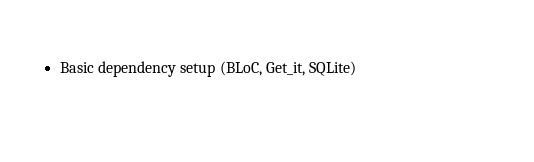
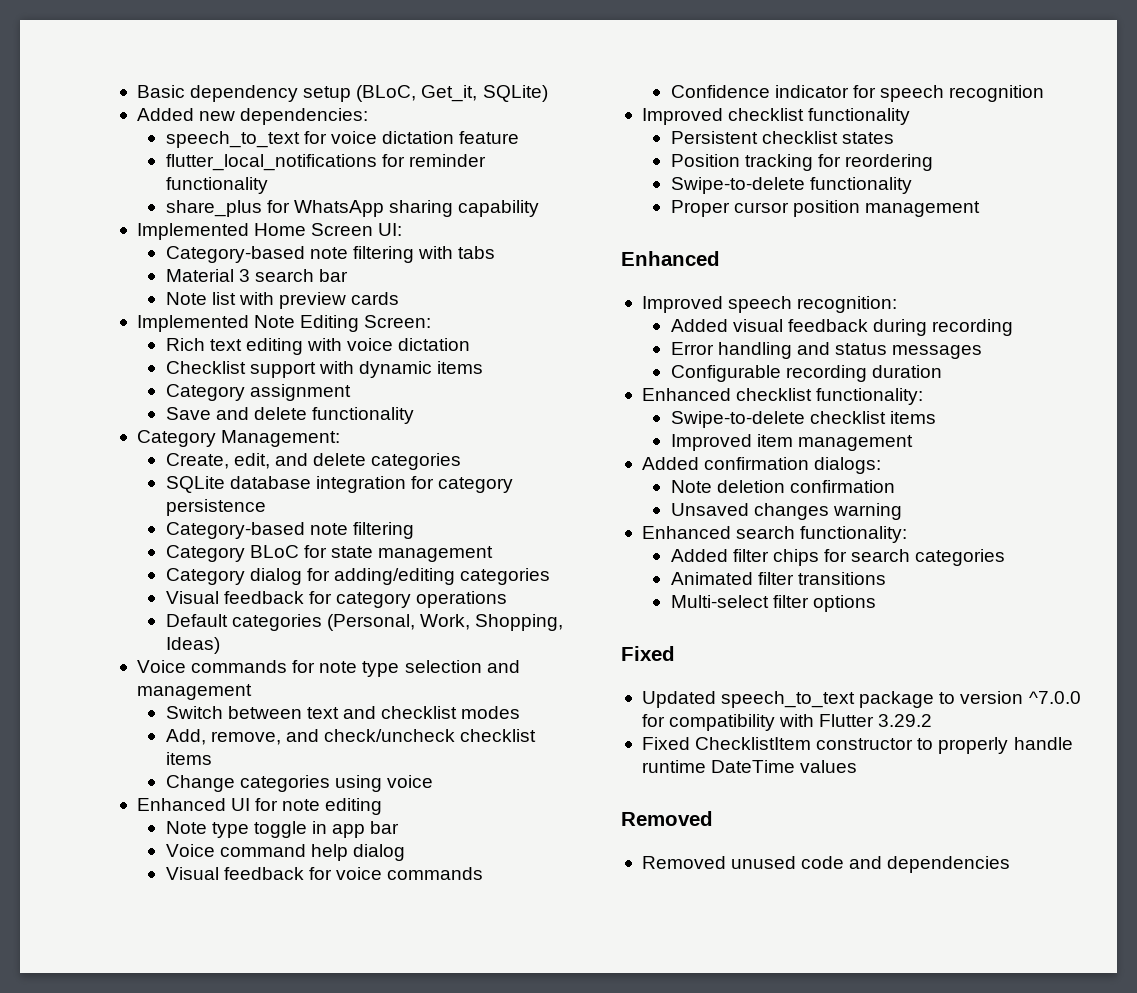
(357, 68) none -> [136,108,369,125] [165,131,520,148] [165,154,486,171] [165,177,268,194] [165,200,540,217] [136,223,403,240] [165,246,496,263] [165,269,348,282] [165,292,400,309] [136,315,432,332] [165,338,471,355] [165,361,484,378] [165,384,351,401] [165,407,414,424] [136,430,341,447] [165,453,462,470] [165,476,514,493] [165,499,266,516] [165,522,414,539] [165,545,494,562] [165,568,551,585] [165,591,508,608] [165,614,564,631] [165,637,220,654] [136,660,520,677] [136,684,252,700] [165,706,521,719] [165,729,537,745] [165,752,212,765] [165,775,433,792] [136,798,383,815] [165,821,400,838] [165,844,405,861] [165,867,484,880] [670,85,1045,102] [641,108,911,125] [670,131,894,144] [670,154,933,171] [670,177,912,194] [670,200,980,217] [621,251,720,266] [641,296,898,313] [670,319,1014,336] [670,342,983,359] [670,365,942,382] [641,388,924,405] [670,411,936,428] [670,434,913,451] [641,457,882,474] [670,480,895,493] [670,503,902,520] [641,526,908,543] [670,549,1006,566] [670,572,886,585] [670,595,876,612] [621,646,675,661] [641,691,1081,708] [641,714,933,731] [641,737,1073,754] [641,760,858,773] [621,811,713,826] [641,856,1011,873] // Added new dependencies: // speech_to_text for voice dictation feature // flutter_local_notifications for reminder functionality // share_plus for WhatsApp sharing capability // Implemented Home Screen UI: // Category-based note filtering with tabs // Material 3 search bar // Note list with preview cards // Implemented Note Editing Screen: // Rich text editing with voice dictation // Checklist support with dynamic items // Category assignment // Save and delete functionality // Category Management: // Create, edit, and delete categories // SQLite database integration for category persistence // Category-based note filtering // Category BLoC for state management // Category dialog for adding/editing categories // Visual feedback for category operations // Default categories (Personal, Work, Shopping, Ideas) // Voice commands for note type selection and management // Switch between text and checklist modes // Add, remove, and check/uncheck checklist items // Change categories using voice // Enhanced UI for note editing // Note type toggle in app bar // Voice command help dialog // Visual feedback for voice commands // Confidence indicator for speech recognition // Improved checklist functionality // Persistent checklist states // Position tracking for reordering // Swipe-to-delete functionality // Proper cursor position management // Enhanced // Improved speech recognition: // Added visual feedback during recording // Error handling and status messages // Configurable recording duration // Enhanced checklist functionality: // Swipe-to-delete checklist items // Improved item management // Added confirmation dialogs: // Note deletion confirmation // Unsaved changes warning // Enhanced search functionality: // Added filter chips for search categories // Animated filter transitions // Multi-select filter options // Fixed // Updated speech_to_text package to version ^7.0.0 for compatibility with Flutter 3.29.2 // Fixed ChecklistItem constructor to properly handle runtime DateTime values // Removed // Removed unused code and dependencies

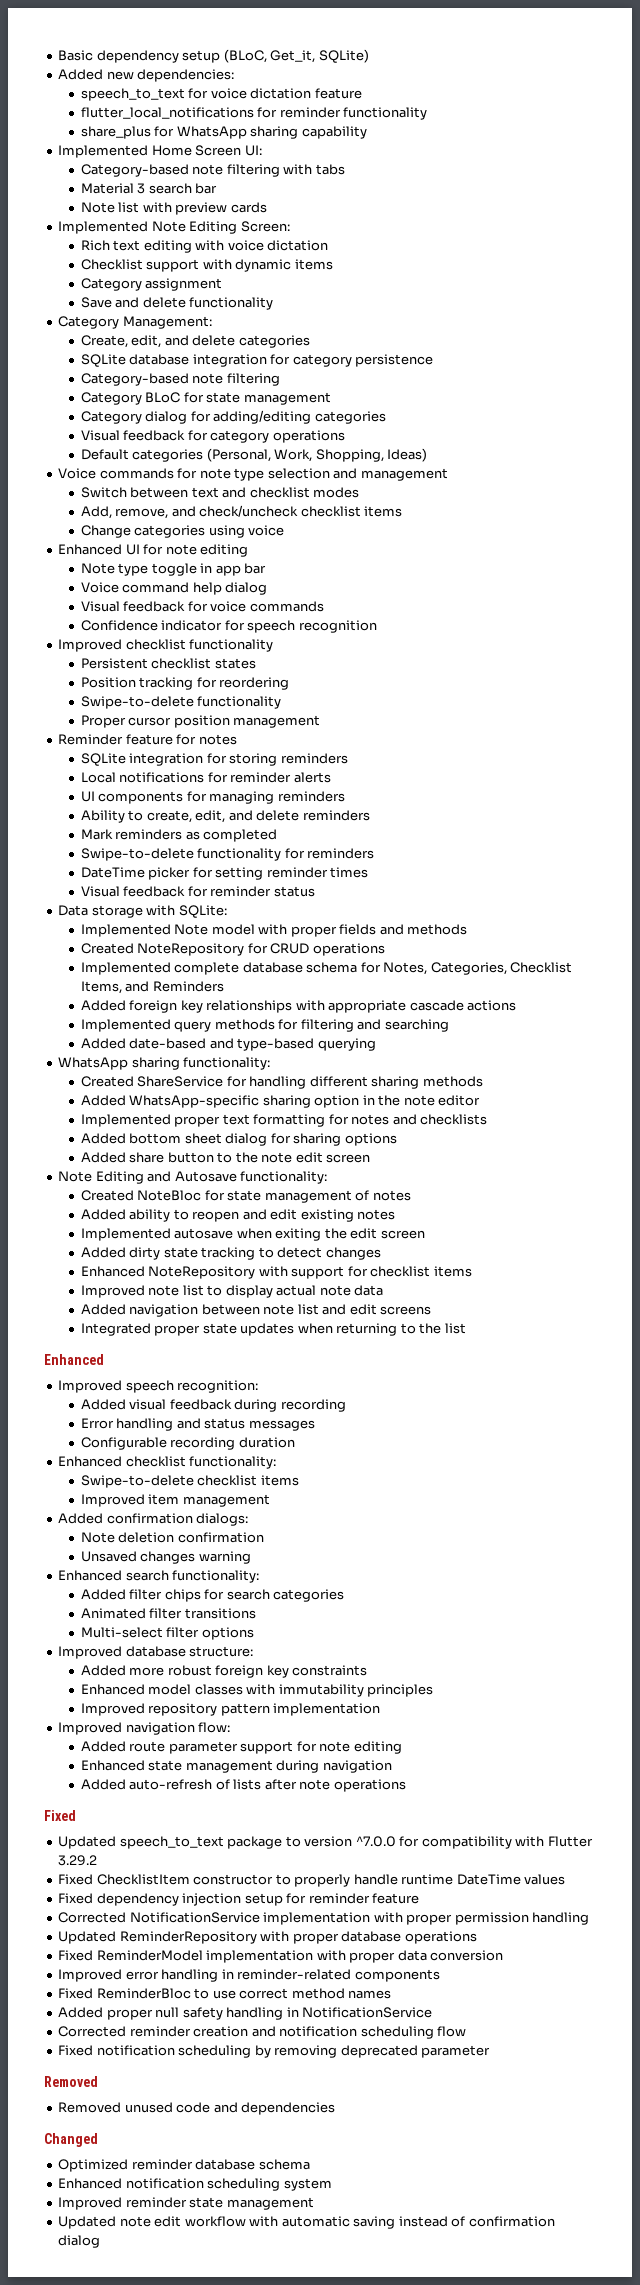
(980, 209) none -> [58,734,237,745] [80,753,348,766] [80,772,331,783] [80,791,345,804] [80,810,370,823] [80,829,278,842] [80,848,375,861] [80,867,369,880] [80,886,315,897] [58,905,227,918] [80,924,468,937] [80,943,385,956] [80,962,573,975] [80,981,224,994] [80,1000,517,1013] [80,1019,449,1032] [80,1038,376,1051] [58,1057,271,1070] [80,1076,483,1089] [80,1095,481,1108] [80,1114,488,1127] [80,1133,397,1146] [80,1152,371,1163] [58,1171,328,1184] [80,1190,411,1203] [80,1209,396,1222] [80,1228,425,1241] [80,1247,381,1260] [80,1266,472,1279] [80,1285,384,1298] [80,1304,432,1317] [80,1323,466,1336] // Reminder feature for notes // SQLite integration for storing reminders // Local notifications for reminder alerts // UI components for managing reminders // Ability to create, edit, and delete reminders // Mark reminders as completed // Swipe-to-delete functionality for reminders // DateTime picker for setting reminder times // Visual feedback for reminder status // Data storage with SQLite: // Implemented Note model with proper fields and methods // Created NoteRepository for CRUD operations // Implemented complete database schema for Notes, Categories, Checklist Items, and Reminders // Added foreign key relationships with appropriate cascade actions // Implemented query methods for filtering and searching // Added date-based and type-based querying // WhatsApp sharing functionality: // Created ShareService for handling different sharing methods // Added WhatsApp-specific sharing option in the note editor // Implemented proper text formatting for notes and checklists // Added bottom sheet dialog for sharing options // Added share button to the note edit screen // Note Editing and Autosave functionality: // Created NoteBloc for state management of notes // Added ability to reopen and edit existing notes // Implemented autosave when exiting the edit screen // Added dirty state tracking to detect changes // Enhanced NoteRepository with support for checklist items // Improved note list to display actual note data // Added navigation between note list and edit screens // Integrated proper state updates when returning to the list
(876, 603) none -> [58,1646,254,1659] [80,1665,368,1678] [80,1684,434,1697] [80,1703,381,1716] [58,1722,231,1735] [80,1741,402,1754] [80,1760,392,1773] [80,1779,406,1792] // Improved database structure: // Added more robust foreign key constraints // Enhanced model classes with immutability principles // Improved repository pattern implementation // Improved navigation flow: // Added route parameter support for note editing // Enhanced state management during navigation // Added auto-refresh of lists after note operations
(858, 766) none -> [58,1893,420,1906] [58,1912,590,1925] [58,1931,477,1944] [58,1950,504,1963] [58,1969,440,1982] [58,1988,392,1999] [58,2007,433,2020] [58,2026,467,2039] [58,2045,491,2058] // Fixed dependency injection setup for reminder feature // Corrected NotificationService implementation with proper permission handling // Updated ReminderRepository with proper database operations // Fixed ReminderModel implementation with proper data conversion // Improved error handling in reminder-related components // Fixed ReminderBloc to use correct method names // Added proper null safety handling in NotificationService // Corrected reminder creation and notification scheduling flow // Fixed notification scheduling by removing deprecated parameter
(1011, 864) none -> [44,2133,98,2147] [58,2159,310,2172] [58,2178,332,2191] [58,2197,314,2210] [58,2216,555,2229] [58,2235,101,2248] // Changed // Optimized reminder database schema // Enhanced notification scheduling system // Improved reminder state management // Updated note edit workflow with automatic saving instead of confirmation dialog

